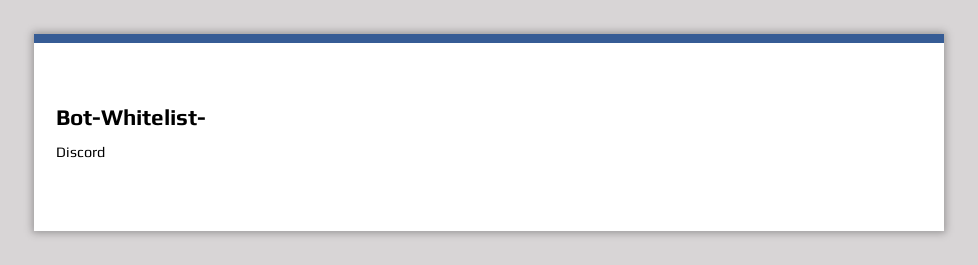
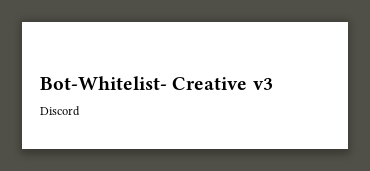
(206, 117) none -> [172,77,273,90] Creative v3

